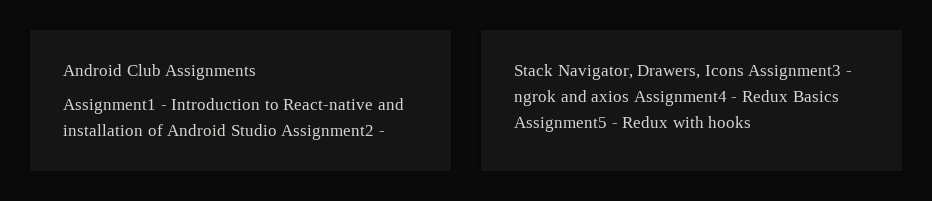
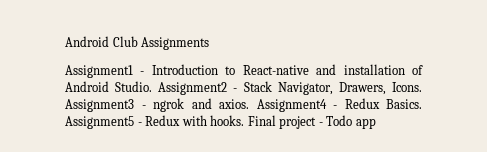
[230,124,277,136] Studio -> [115,81,153,92] Studio.
[704,65,744,76] Icons -> [392,82,422,92] Icons.
[591,91,630,102] axios -> [219,99,249,109] axios.
[792,91,839,102] Basics -> [386,99,422,109] Basics.
[708,116,752,128] hooks -> [210,115,376,129] hooks. Final project - Todo app

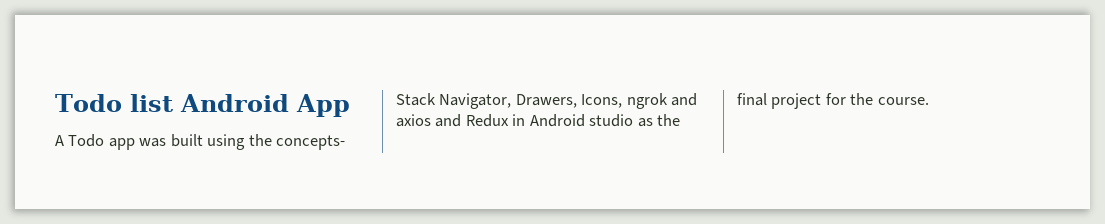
[65,36,210,50] [65,64,423,78] [65,81,422,95] [65,98,422,112] [65,115,376,129] Android Club Assignments // Assignment1 - Introduction to React-native and installation of Android Studio. Assignment2 - Stack Navigator, Drawers, Icons. Assignment3 - ngrok and axios. Assignment4 - Redux Basics. Assignment5 - Redux with hooks. Final project - Todo app -> [55,94,350,117] [55,134,346,150] [396,93,698,109] [396,114,681,127] [737,93,929,109] Todo list Android App // A Todo app was built using the concepts- Stack Navigator, Drawers, Icons, ngrok and axios and Redux in Android studio as the final project for the course.

